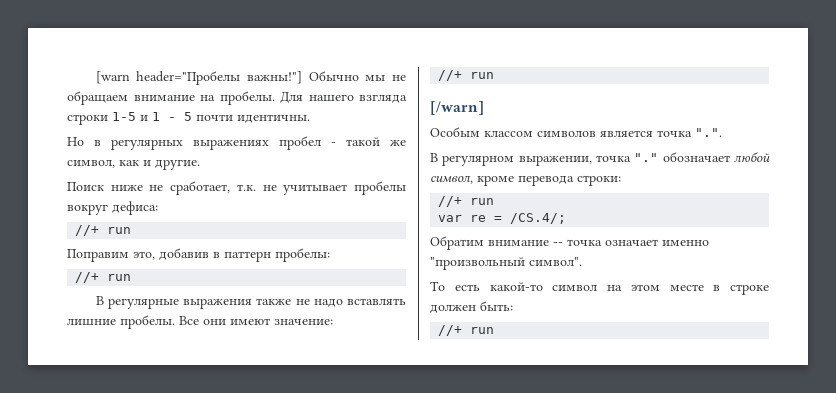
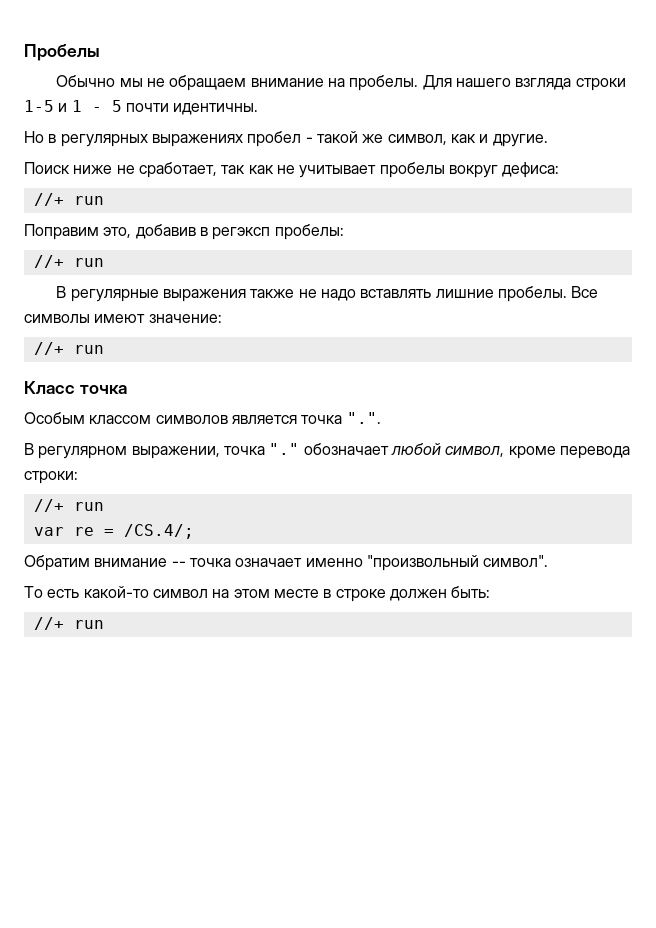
[95,71,302,85] [warn header="Пробелы важны!"] -> [24,44,100,61] Пробелы //
[236,184,256,191] т.к. -> [221,165,274,174] так как
[224,251,271,262] паттерн -> [212,227,271,240] регэксп
[203,319,226,325] они -> [24,314,90,323] символы
[430,101,484,115] [/warn] -> [24,381,127,394] Класс точка

